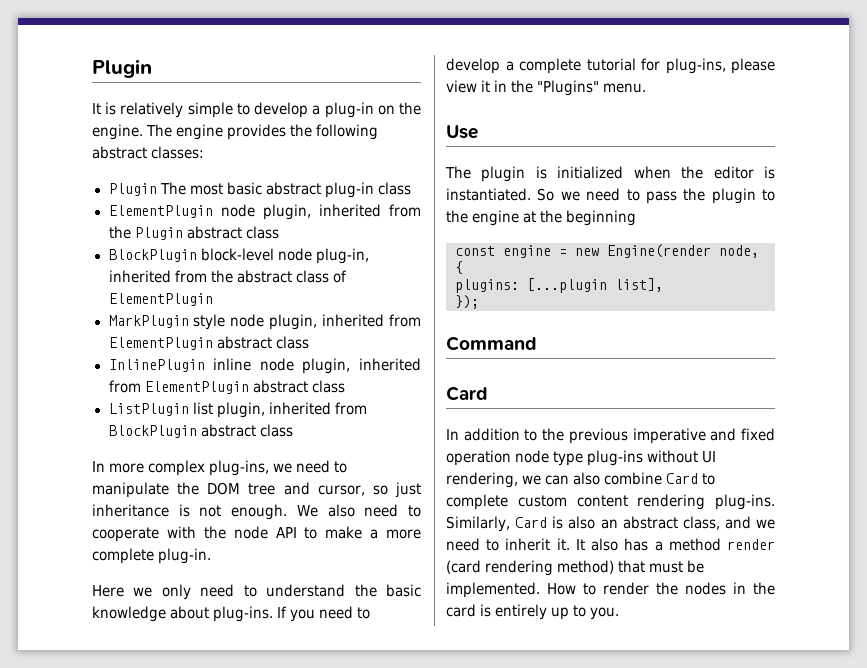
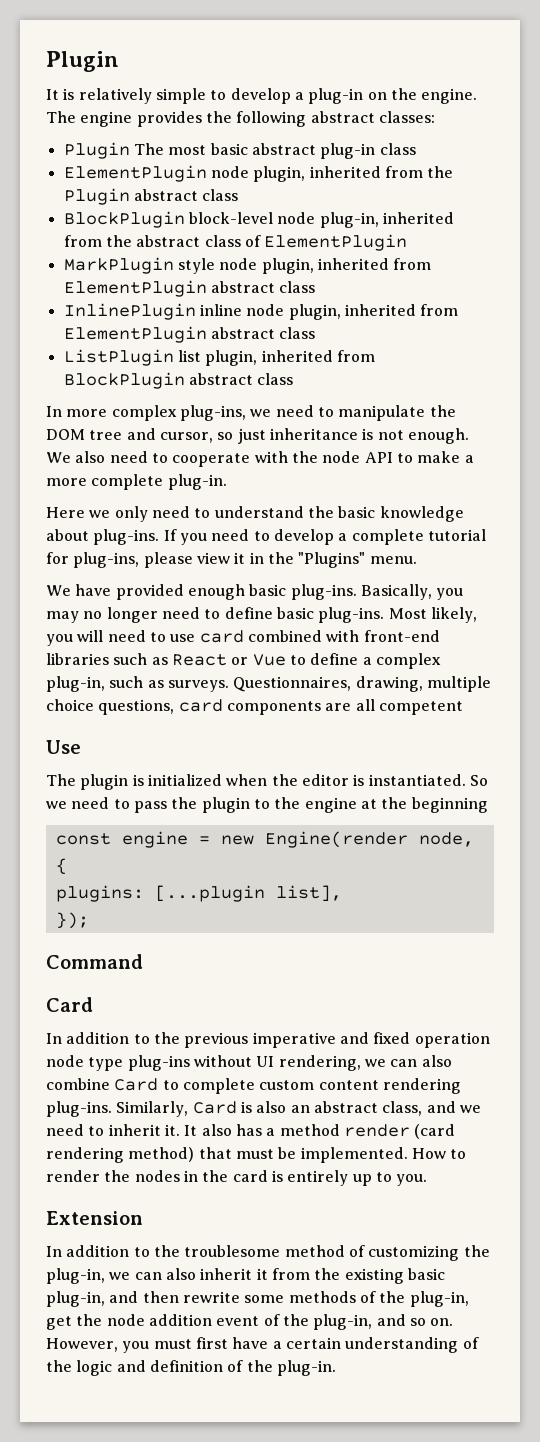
(647, 88) none -> [46,584,464,600] [46,607,477,623] [46,630,440,646] [46,653,441,669] [46,676,491,692] [46,699,463,715] // We have provided enough basic plug-ins. Basically, you may no longer need to define basic plug-ins. Most likely, you will need to use card combined with front-end libraries such as React or Vue to define a complex plug-in, such as surveys. Questionnaires, drawing, multiple choice questions, card components are all competent
(620, 613) none -> [46,1211,143,1225] [46,1245,490,1261] [46,1268,445,1284] [46,1291,469,1307] [46,1314,454,1330] [46,1337,479,1353] [46,1360,336,1376] // Extension // In addition to the troublesome method of customizing the plug-in, we can also inherit it from the existing basic plug-in, and then rewrite some methods of the plug-in, get the node addition event of the plug-in, and so on. However, you must first have a certain understanding of the logic and definition of the plug-in.

